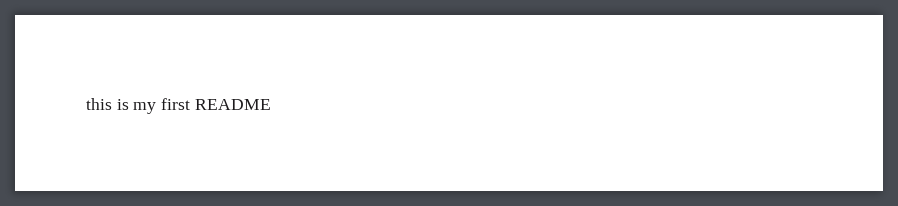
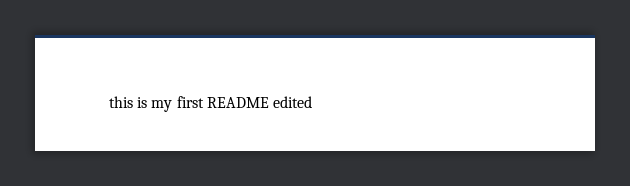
(271, 104) none -> [272,96,312,108] edited

